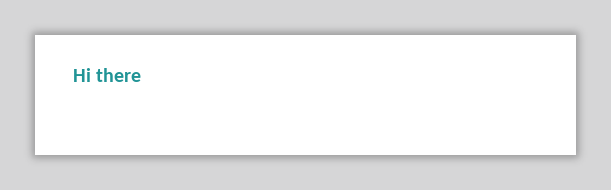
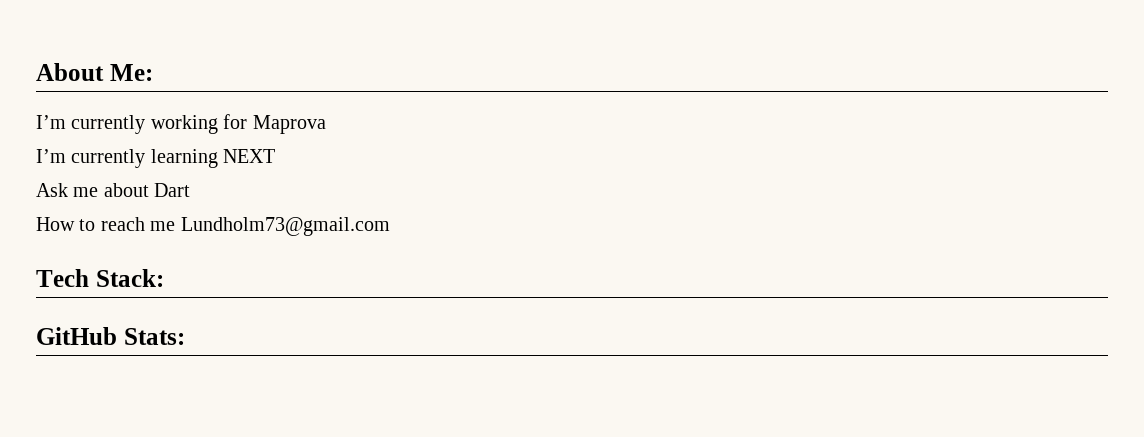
[73,68,142,82] Hi there -> [36,63,153,81] [36,114,326,134] [36,149,276,168] [36,183,191,197] [36,217,390,236] [36,269,164,287] [36,327,185,345] About Me: // I’m currently working for Maprova // I’m currently learning NEXT // Ask me about Dart // How to reach me Lundholm73@gmail.com // Tech Stack: // GitHub Stats:

